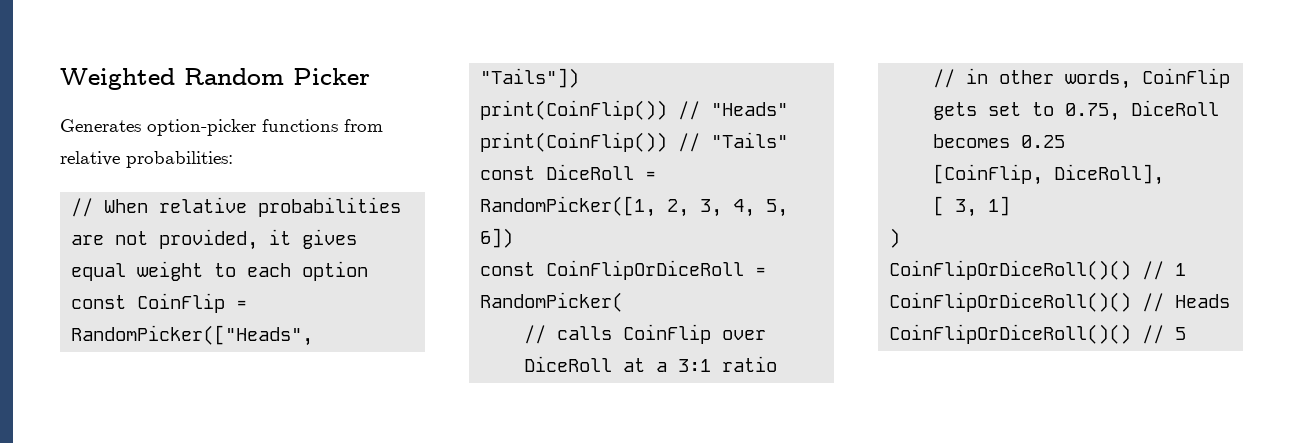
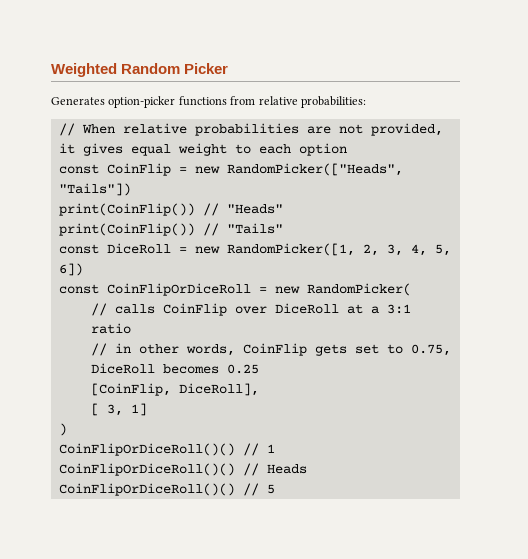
(248, 304) none -> [194,166,220,174] new
(657, 175) none -> [194,246,220,254] new
(767, 271) none -> [274,286,300,294] new

